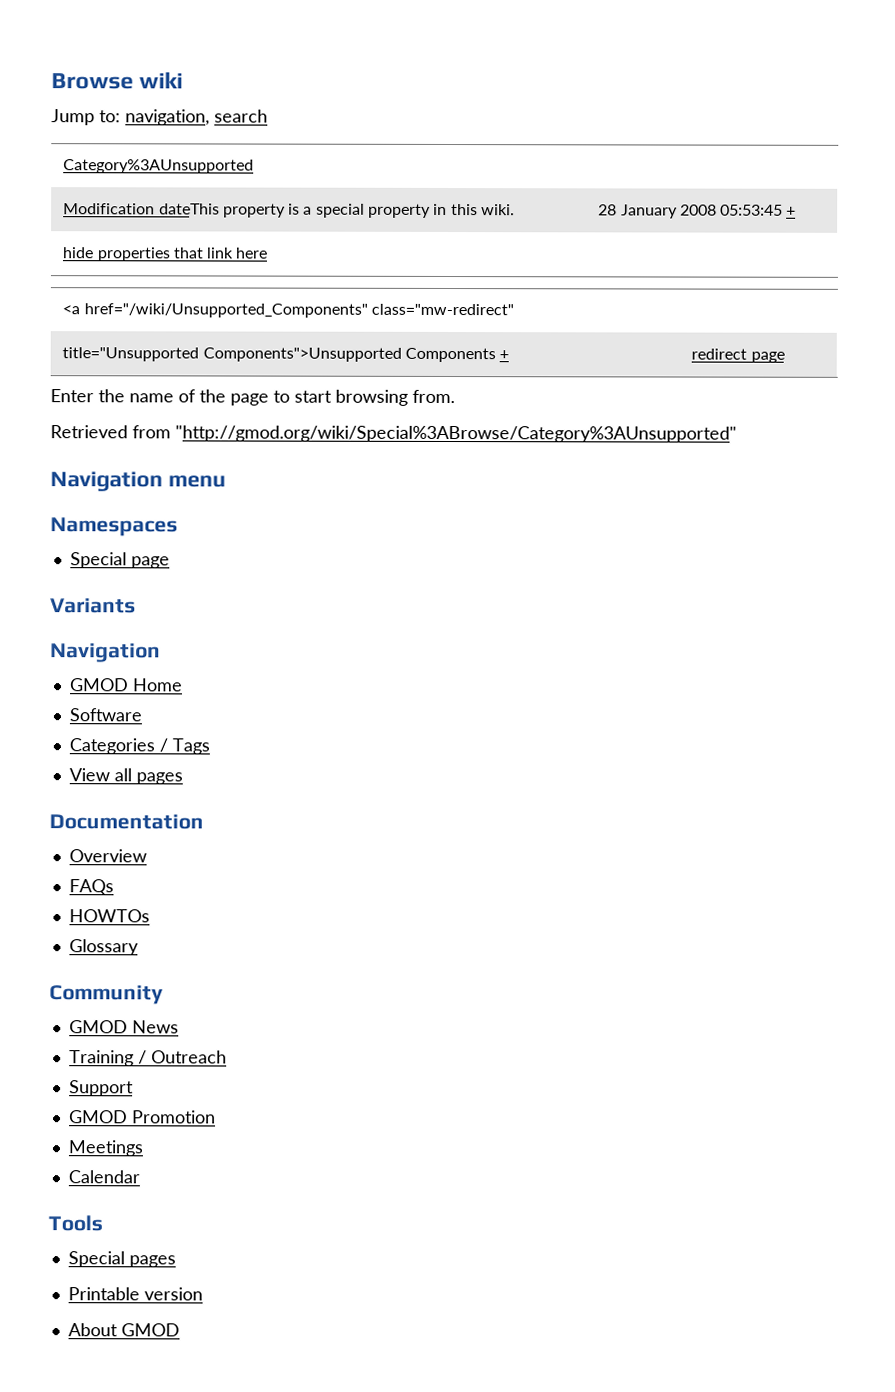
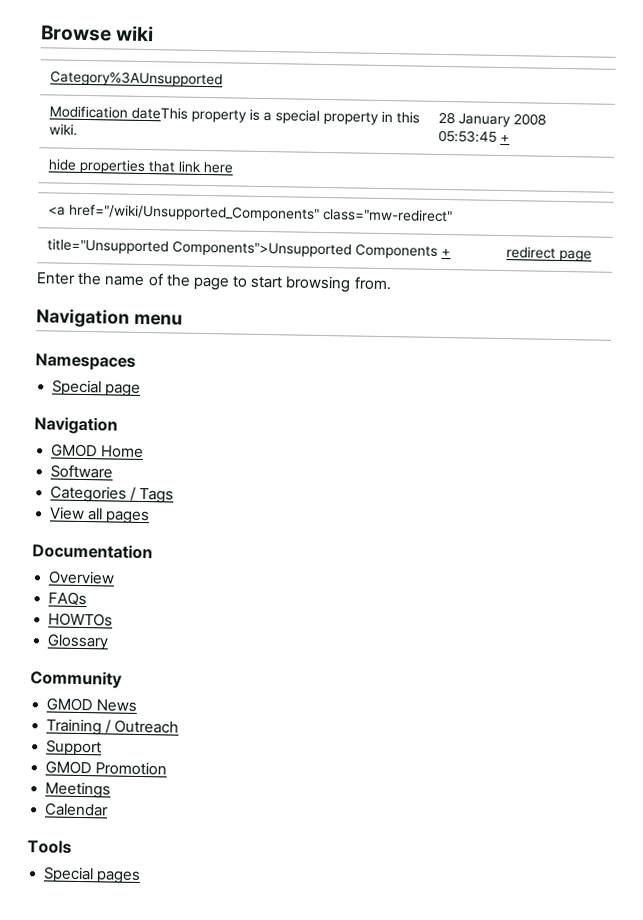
[51,109,268,126] // Jump to: navigation, search -> (155, 33) none
[50,425,737,443] // Retrieved from "http://gmod.org/wiki/Special%3ABrowse/Category%3AUnsupported" -> (392, 283) none
[50,598,136,614] // Variants -> (142, 390) none
[67,1287,203,1301] [67,1323,180,1337] // Printable version // About GMOD -> (142, 877) none

